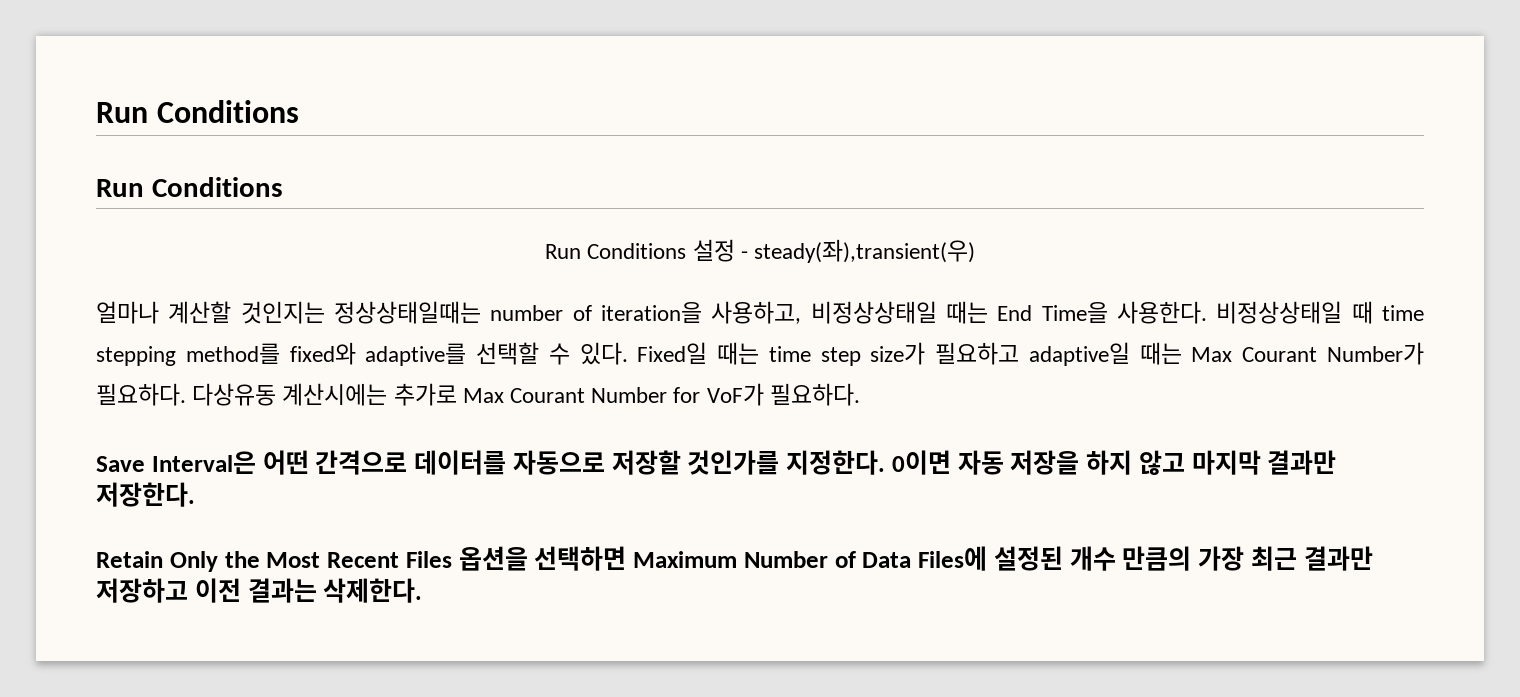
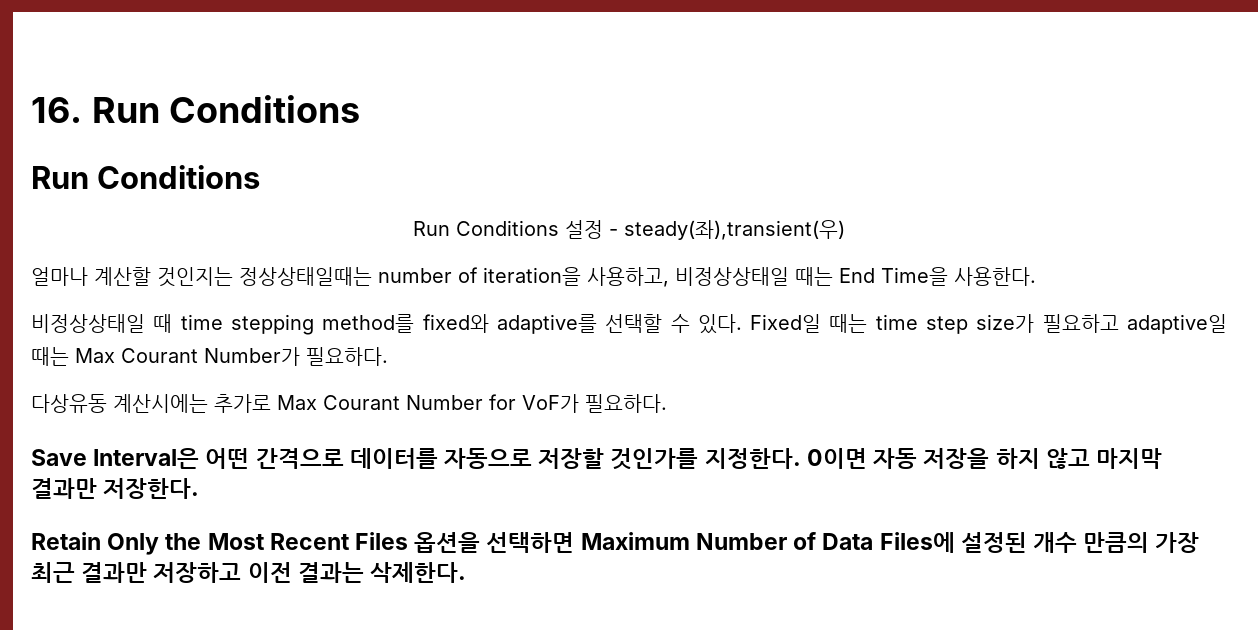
(96, 112) none -> [31,97,82,123] 16.
(1207, 312) none -> (1036, 276) //
(186, 394) none -> (388, 356) //

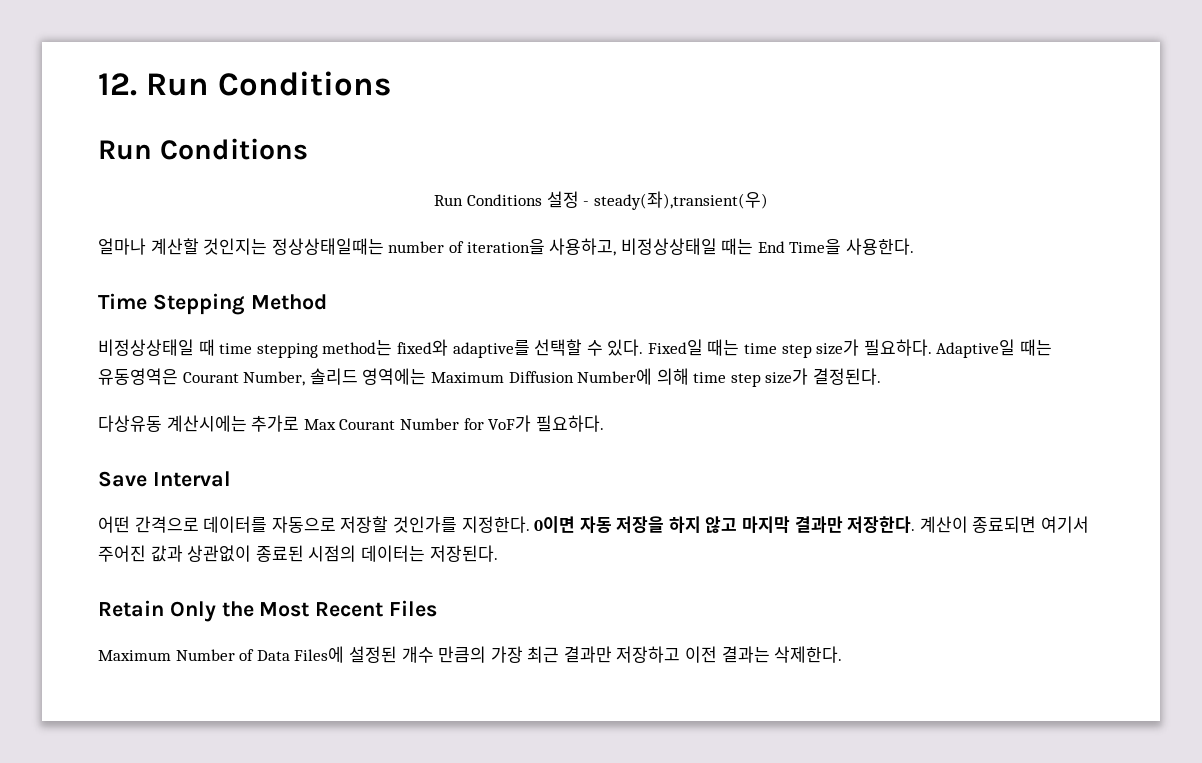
[31,97,82,123] 16. -> [98,73,137,96] 12.
(1036, 276) none -> [98,293,327,315] // Time Stepping Method
[322,314,415,333] method를 -> [322,339,393,356] method는
[1042,314,1227,334] [31,347,388,366] 필요하고 adaptive일 때는 Max Courant Number가 필요하다. -> [863,339,1053,358] [98,368,882,387] 필요하다. Adaptive일 때는 유동영역은 Courant Number, 솔리드 영역에는 Maximum Diffusion Number에 의해 time step size가 결정된다.
[93,448,200,469] Interval은 -> [152,471,231,487] Interval //
(200, 488) none -> [919,516,1090,533] [98,545,498,562] 계산이 종료되면 여기서 주어진 값과 상관없이 종료된 시점의 데이터는 저장된다.
[414,532,575,553] 옵션을 선택하면 -> (438, 608) //

